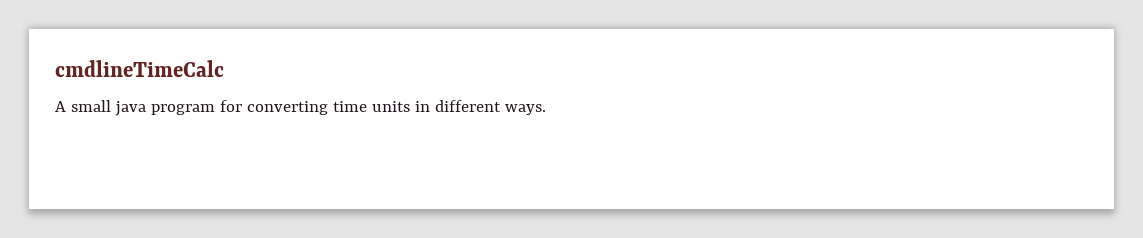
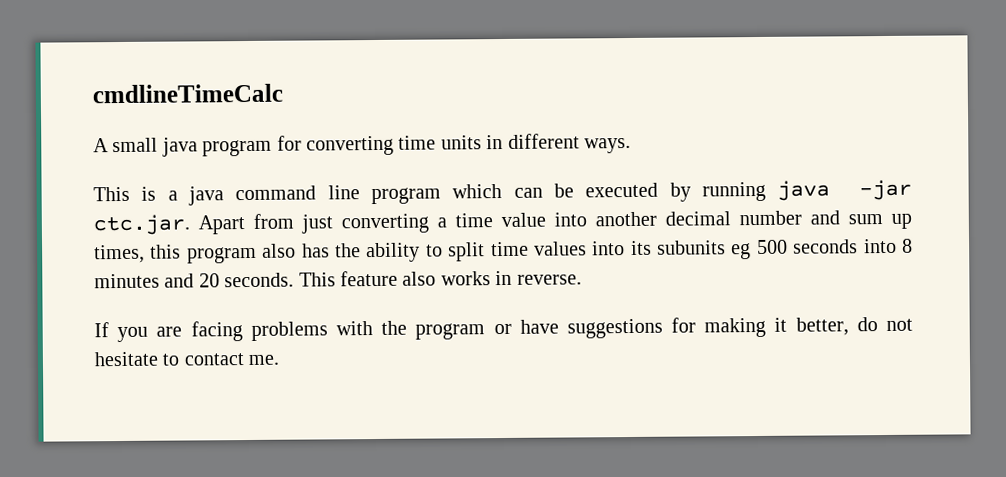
(546, 109) none -> [93,179,912,206] [93,210,912,236] [94,238,914,264] [94,270,582,289] [94,317,913,343] [94,351,280,367] // This is a java command line program which can be executed by running java -jar ctc.jar. Apart from just converting a time value into another decimal number and sum up times, this program also has the ability to split time values into its subunits eg 500 seconds into 8 minutes and 20 seconds. This feature also works in reverse. // If you are facing problems with the program or have suggestions for making it better, do not hesitate to contact me.

